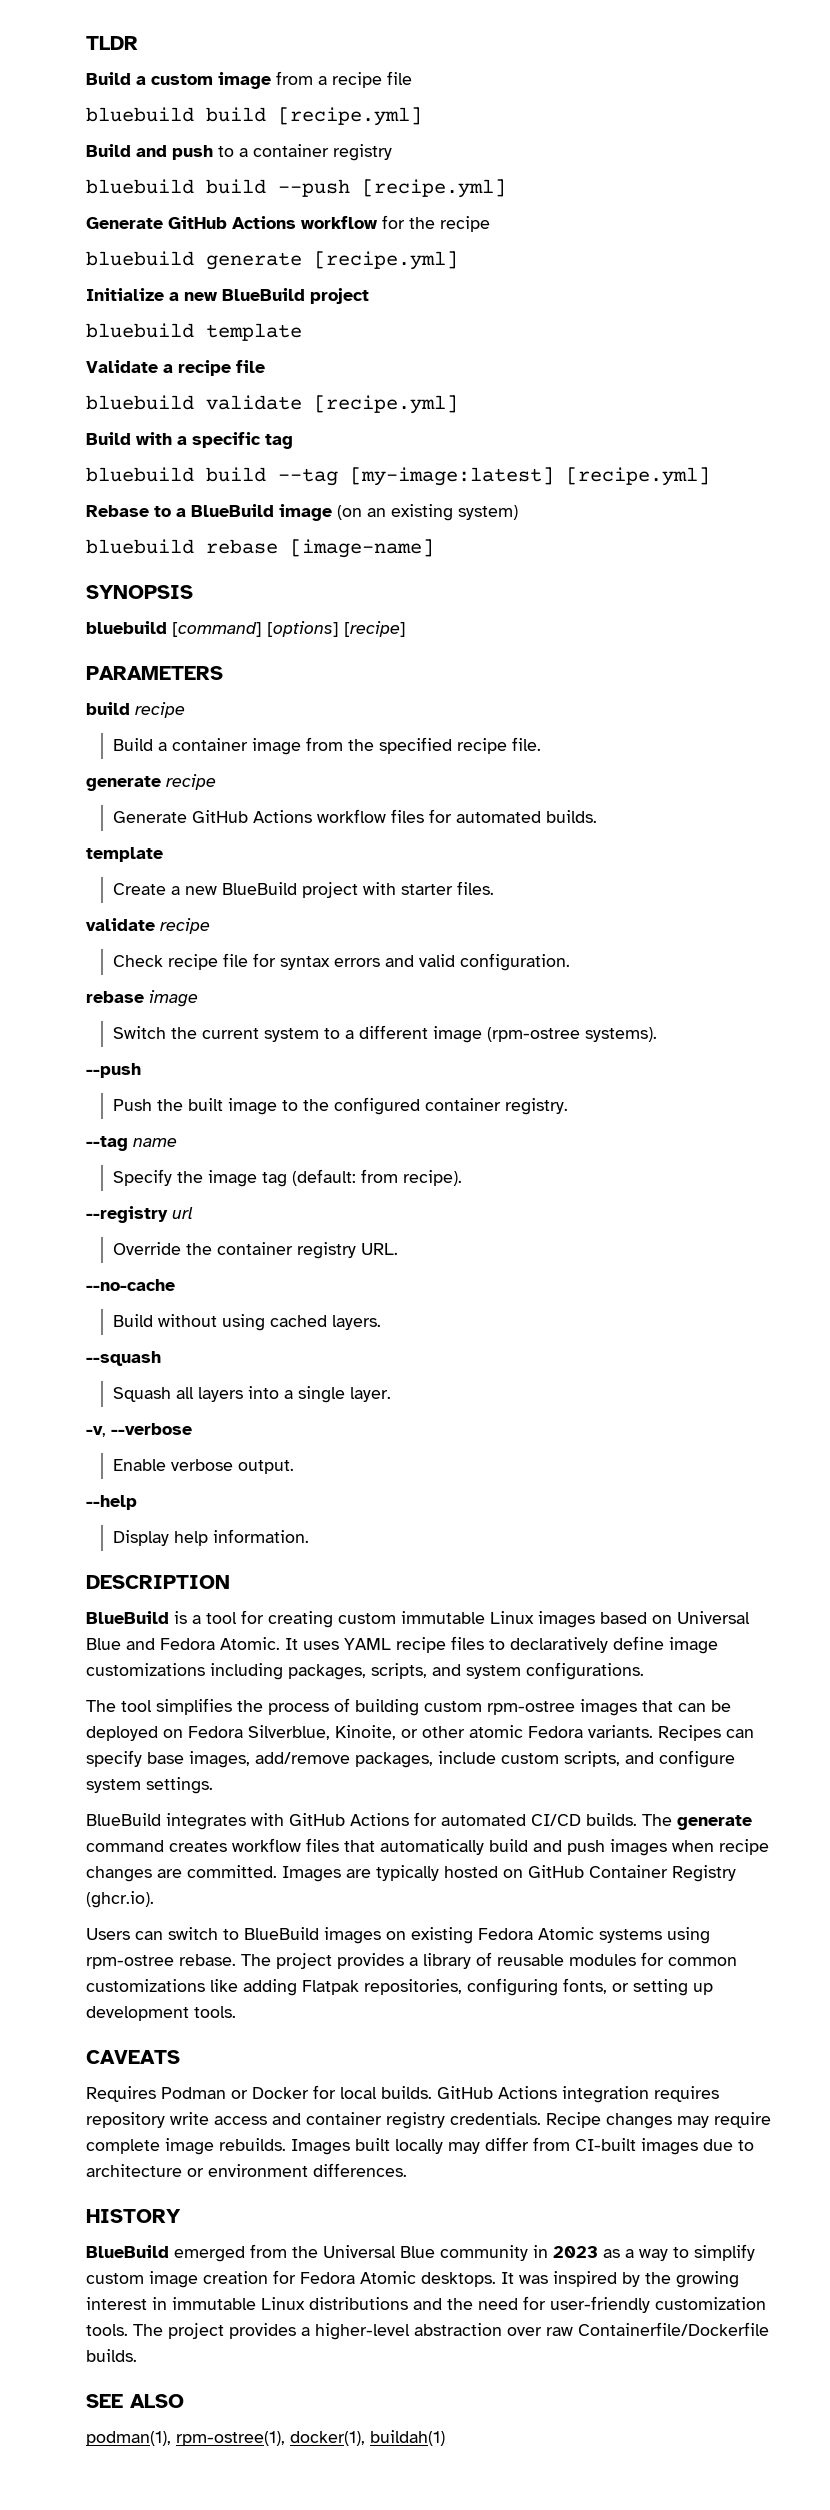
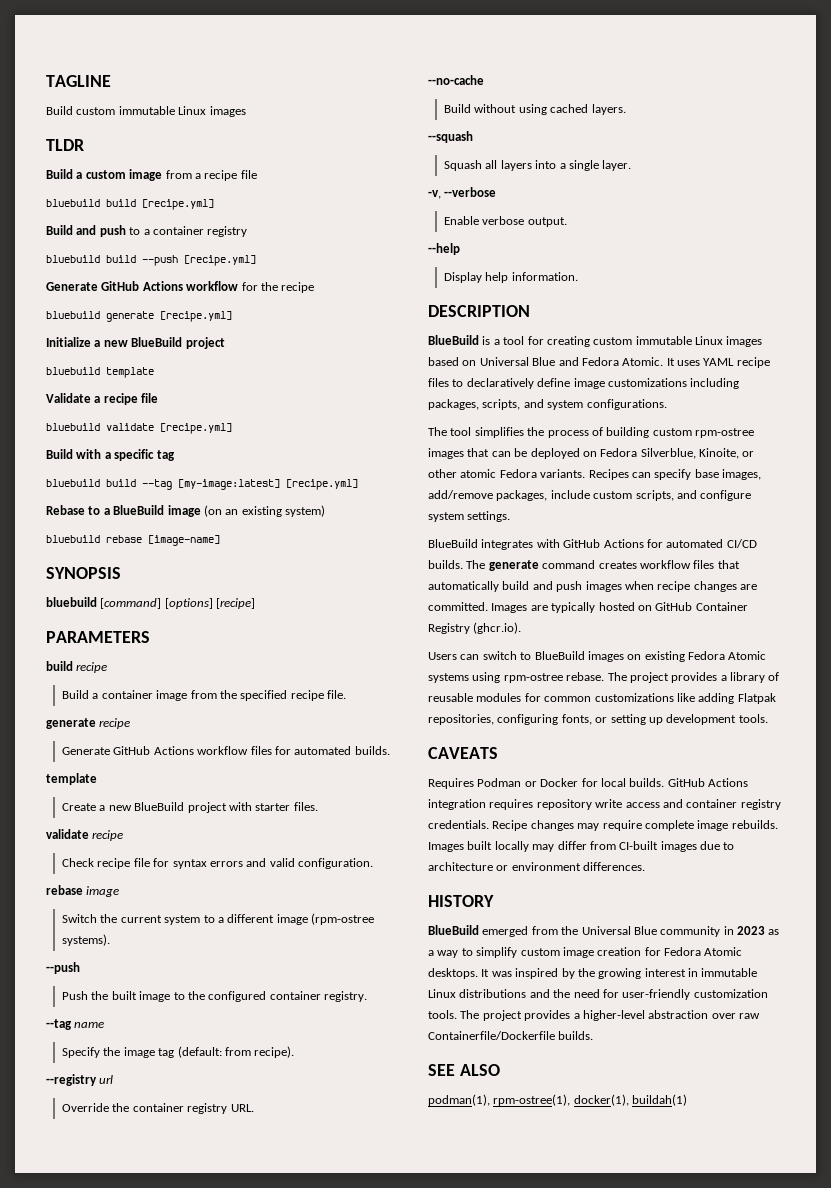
(86, 43) none -> [46,75,111,87] [46,106,246,117] TAGLINE // Build custom immutable Linux images //

